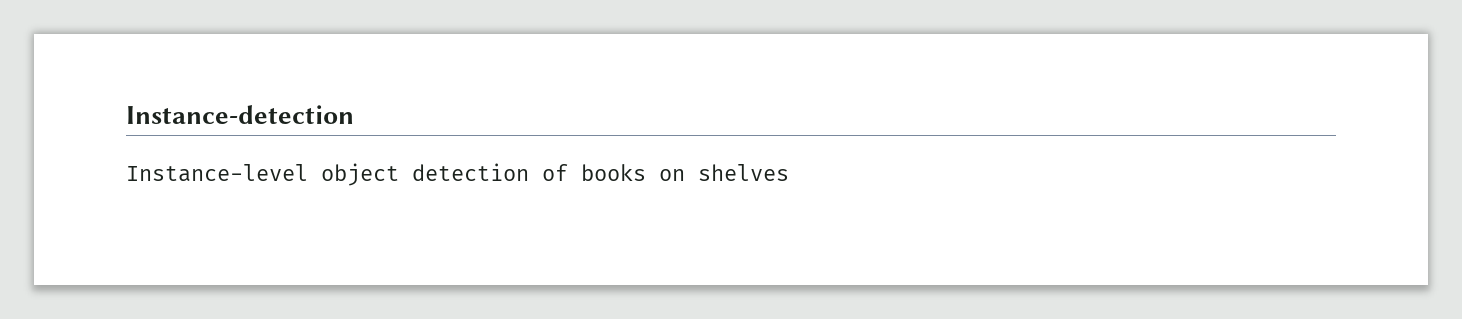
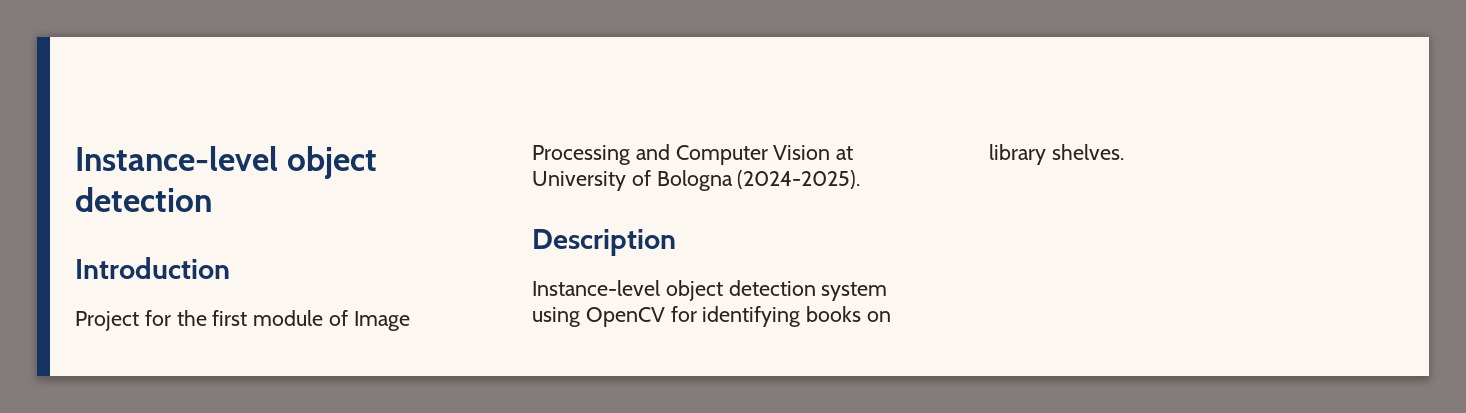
[126,105,354,124] [126,163,789,186] Instance-detection // Instance-level object detection of books on shelves -> [75,146,378,179] [75,187,212,212] [75,257,230,279] [75,310,410,331] [532,144,854,165] [532,170,861,191] [532,229,676,256] [532,280,888,301] [532,306,892,327] [989,144,1124,165] Instance-level object detection // Introduction // Project for the first module of Image Processing and Computer Vision at University of Bologna (2024-2025). // Description // Instance-level object detection system using OpenCV for identifying books on library shelves.

